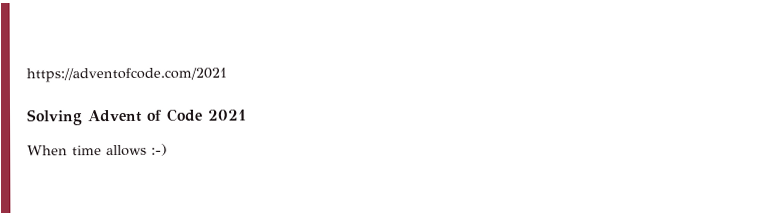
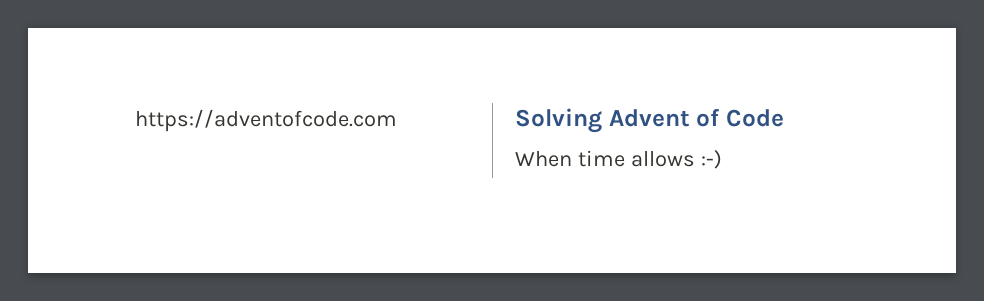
[26,67,227,83] https://adventofcode.com/2021 -> [135,109,397,132] https://adventofcode.com
[208,109,247,121] 2021 -> (784, 118) none

